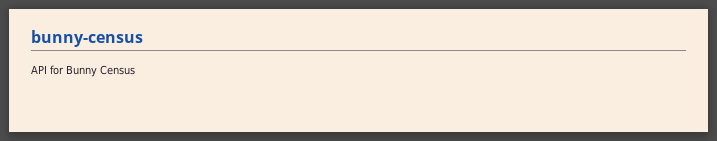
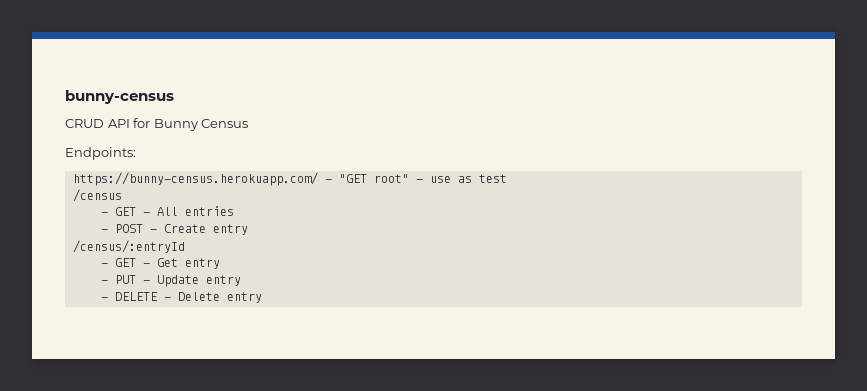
(143, 38) none -> [65,119,104,128] CRUD
(135, 70) none -> [65,147,136,160] [72,172,507,186] [72,189,122,202] [100,206,234,216] [100,224,248,235] [72,240,185,253] [100,258,220,269] [100,275,241,287] [100,292,262,303] // Endpoints: // https://bunny-census.herokuapp.com/ - "GET root" - use as test // /census // - GET - All entries // - POST - Create entry // /census/:entryId // - GET - Get entry // - PUT - Update entry // - DELETE - Delete entry

